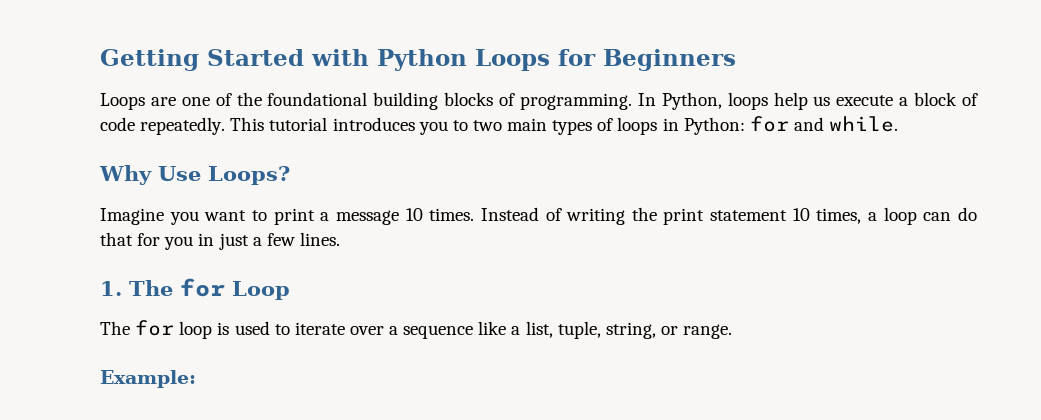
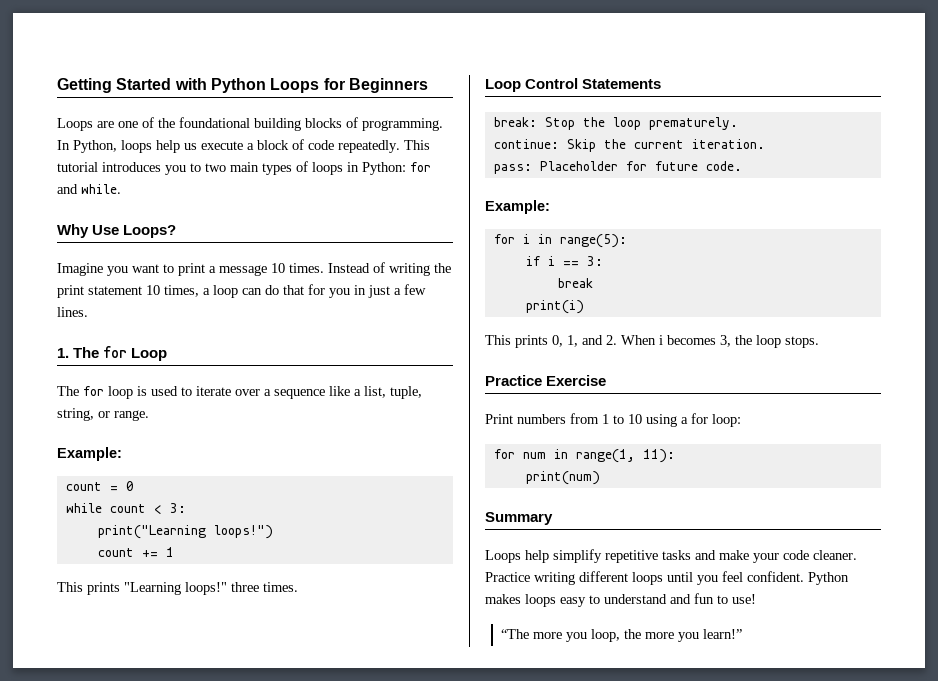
(196, 379) none -> [65,481,134,491] [65,503,186,514] [97,525,273,539] [97,547,174,557] [57,582,298,595] [485,78,662,92] [493,117,738,130] [493,139,765,152] [493,161,742,174] [485,200,550,214] [493,234,627,248] [525,256,603,266] [557,278,593,288] [525,300,584,314] [485,335,819,348] [485,375,607,386] [485,413,741,427] [493,449,675,463] [525,471,600,485] [485,512,553,525] [485,549,857,563] [485,571,849,585] [485,593,756,607] [501,629,743,642] // count = 0 // while count < 3: // print("Learning loops!") // count += 1 // This prints "Learning loops!" three times. // Loop Control Statements // break: Stop the loop prematurely. // continue: Skip the current iteration. // pass: Placeholder for future code. // Example: // for i in range(5): // if i == 3: // break // print(i) // This prints 0, 1, and 2. When i becomes 3, the loop stops. // Practice Exercise // Print numbers from 1 to 10 using a for loop: // for num in range(1, 11): // print(num) // Summary // Loops help simplify repetitive tasks and make your code cleaner. Practice writing different loops until you feel confident. Python makes loops easy to understand and fun to use! // “The more you loop, the more you learn!”

